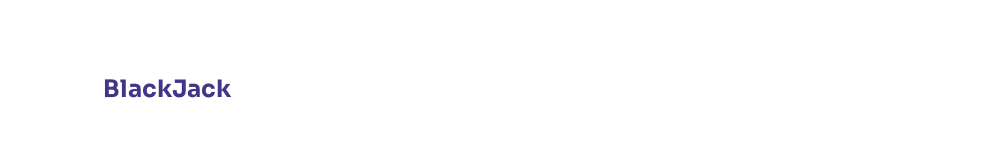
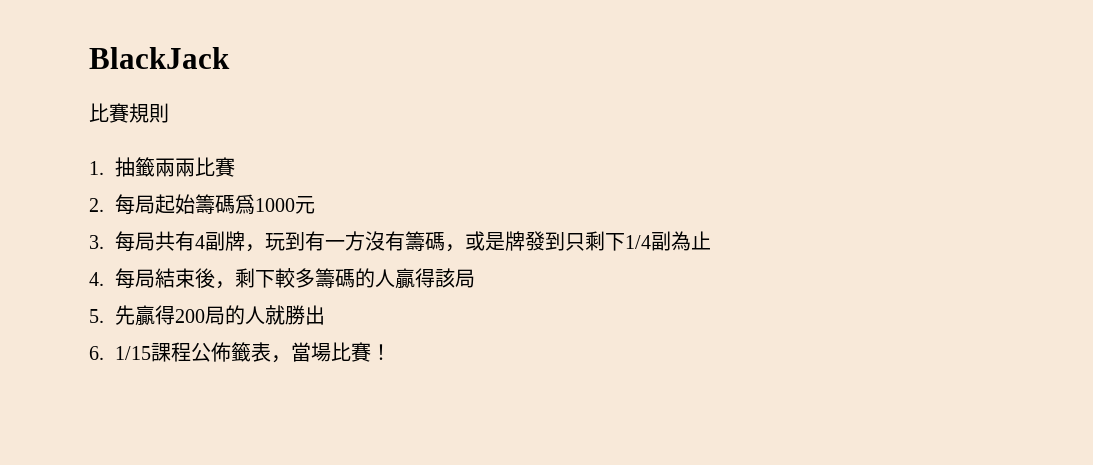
(232, 88) none -> [89,103,169,123] [89,157,235,177] [89,194,315,215] [89,231,711,252] [89,268,475,289] [89,305,325,326] [89,342,391,363] // 比賽規則 // 1.抽籤兩兩比賽 // 2.每局起始籌碼爲1000元 // 3.每局共有4副牌，玩到有一方沒有籌碼，或是牌發到只剩下1/4副為止 // 4.每局結束後，剩下較多籌碼的人贏得該局 // 5.先贏得200局的人就勝出 // 6. 1/15課程公佈籤表，當場比賽！

